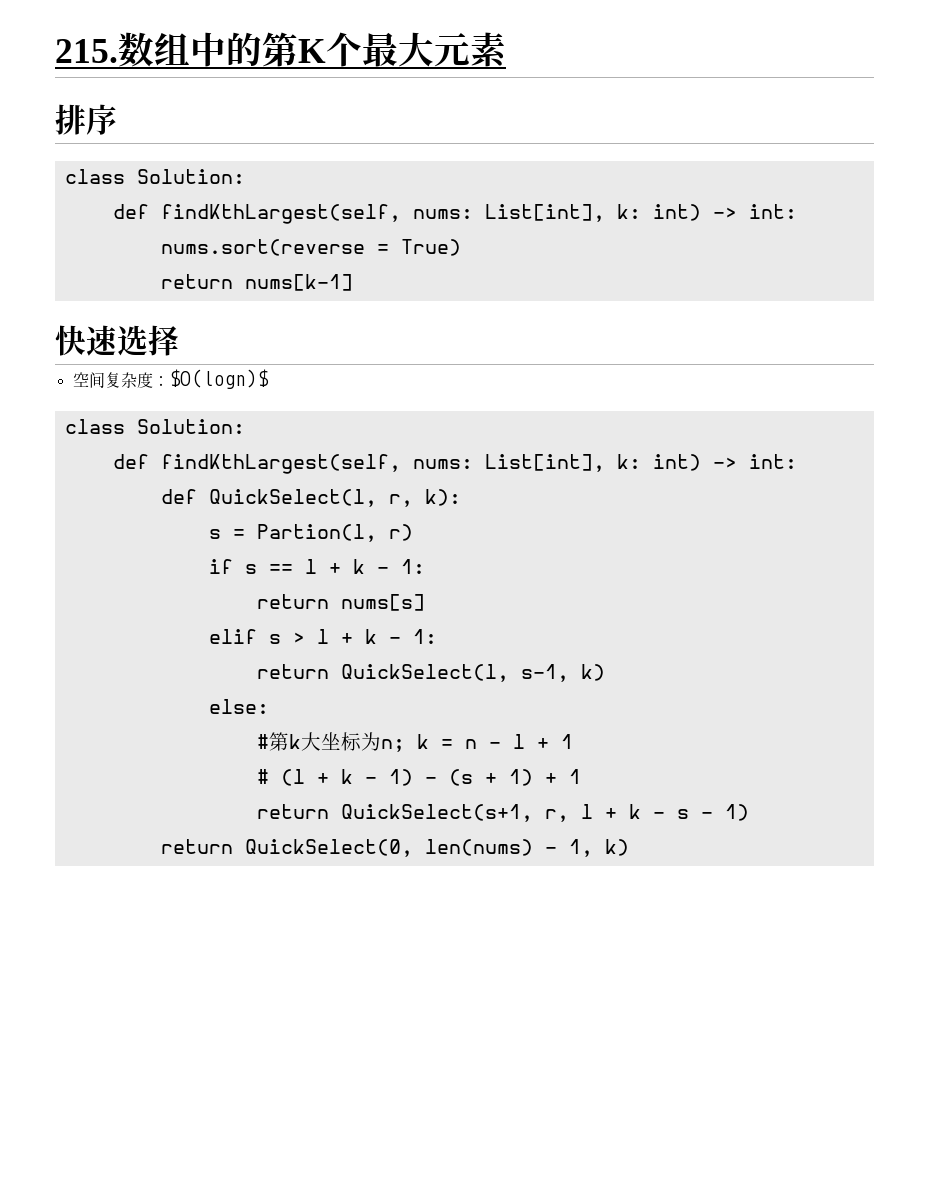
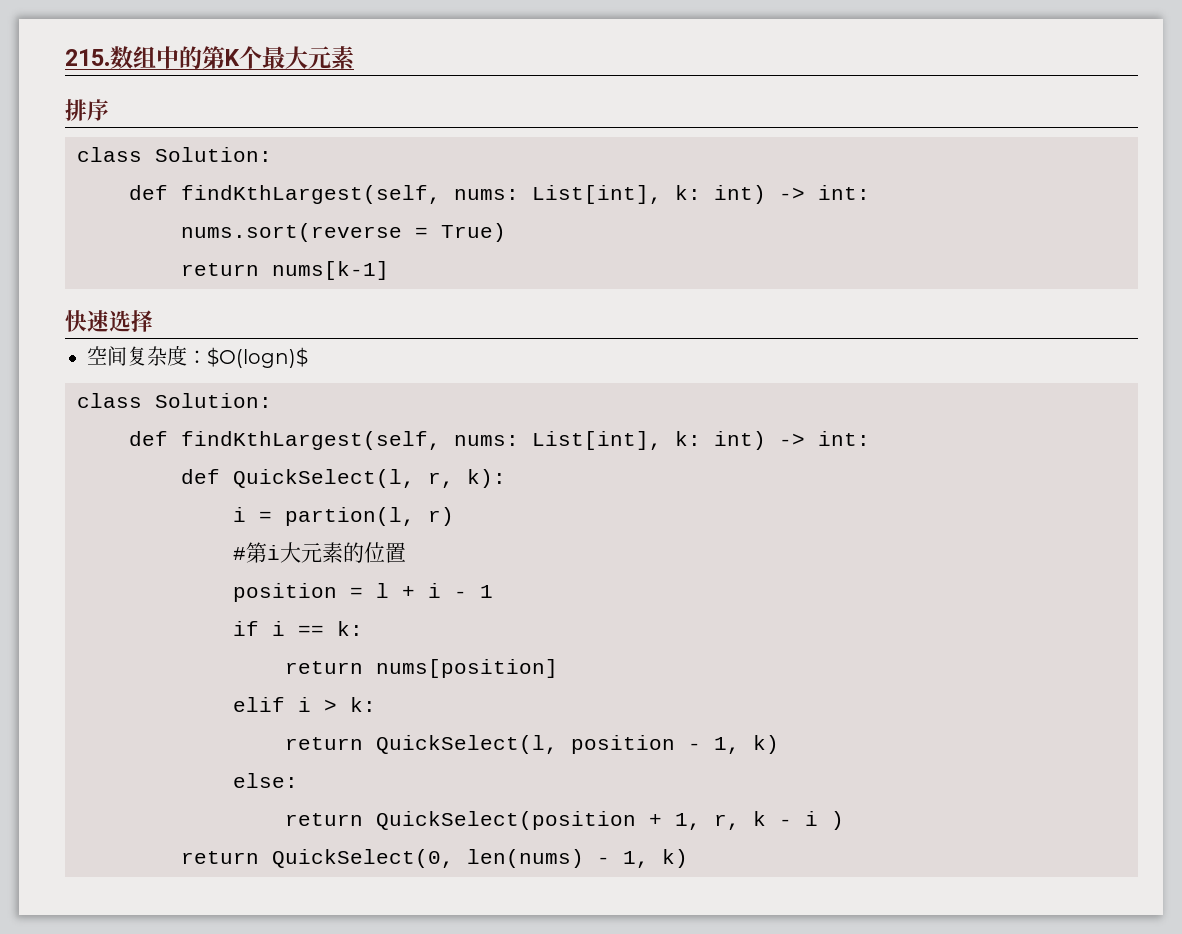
[208,524,413,542] [208,559,425,574] [256,594,425,611] s = Partion(l, r) // if s == l + k - 1: // return nums[s] -> [233,507,454,526] [233,542,406,563] [233,583,493,602] [233,621,363,636] [285,659,558,678] i = partion(l, r) // #第i大元素的位置 // position = l + i - 1 // if i == k: // return nums[position]
[268,629,437,644] s > l + k - 1: -> [298,697,376,712] i > k:
[520,664,569,682] s-1, -> [571,735,740,754] position - 1,
[256,732,573,752] [256,769,581,786] [256,804,749,822] #第k大坐标为n; k = n - l + 1 // # (l + k - 1) - (s + 1) + 1 // return QuickSelect(s+1, r, l + k - s - 1) -> [285,811,844,830] return QuickSelect(position + 1, r, k - i )

